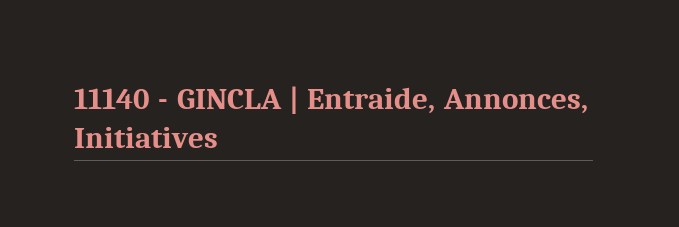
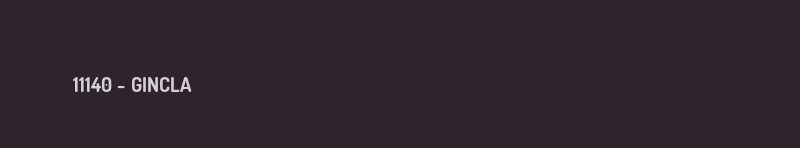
[289,86,588,114] [74,127,218,148] | Entraide, Annonces, Initiatives -> (192, 84) none

